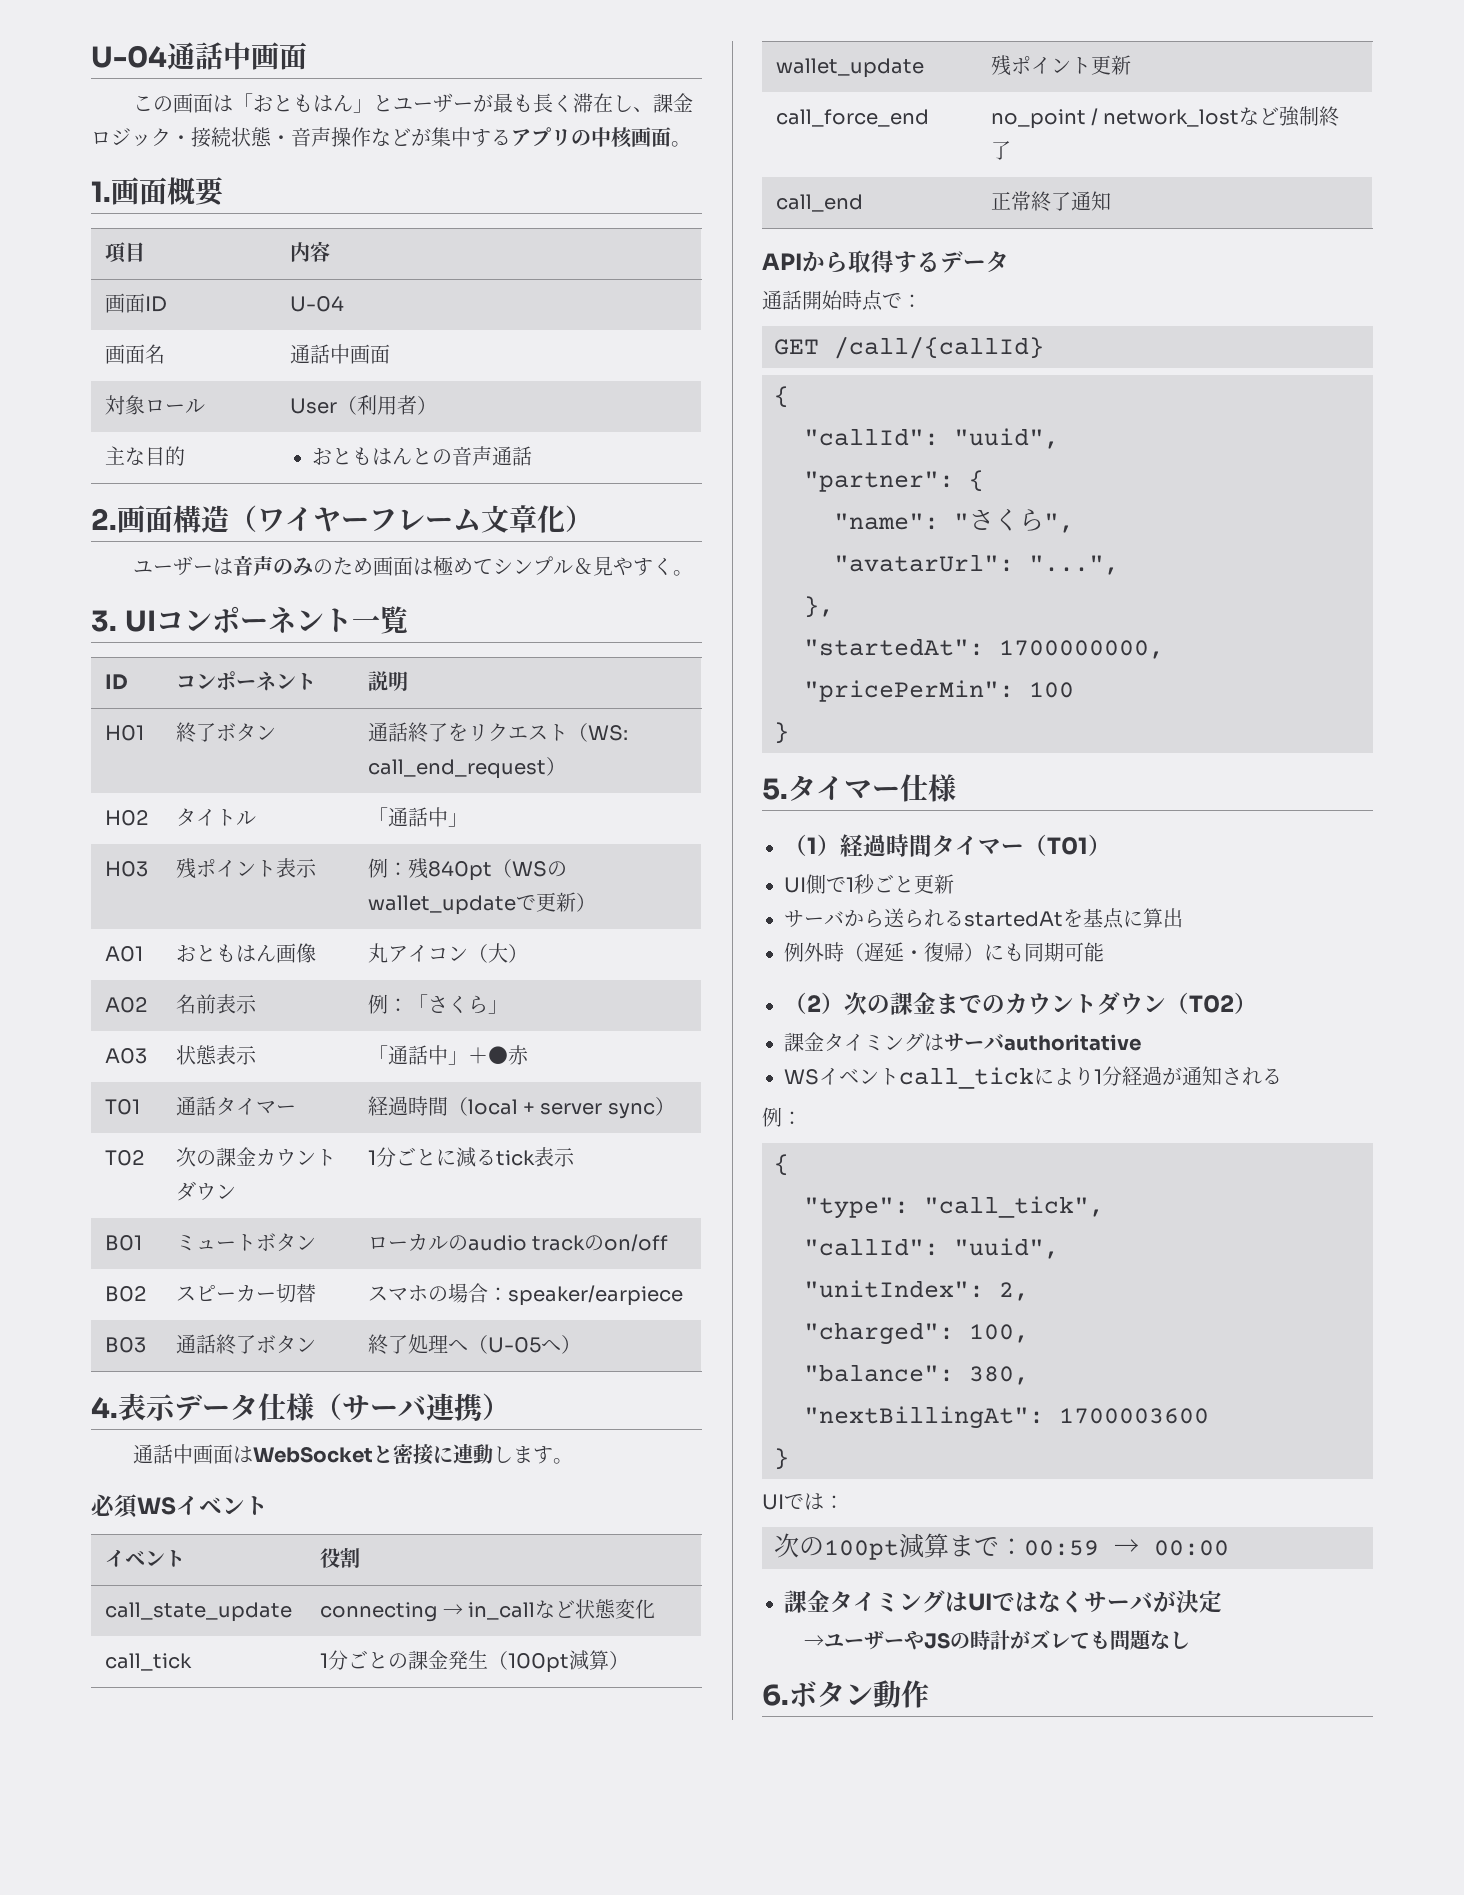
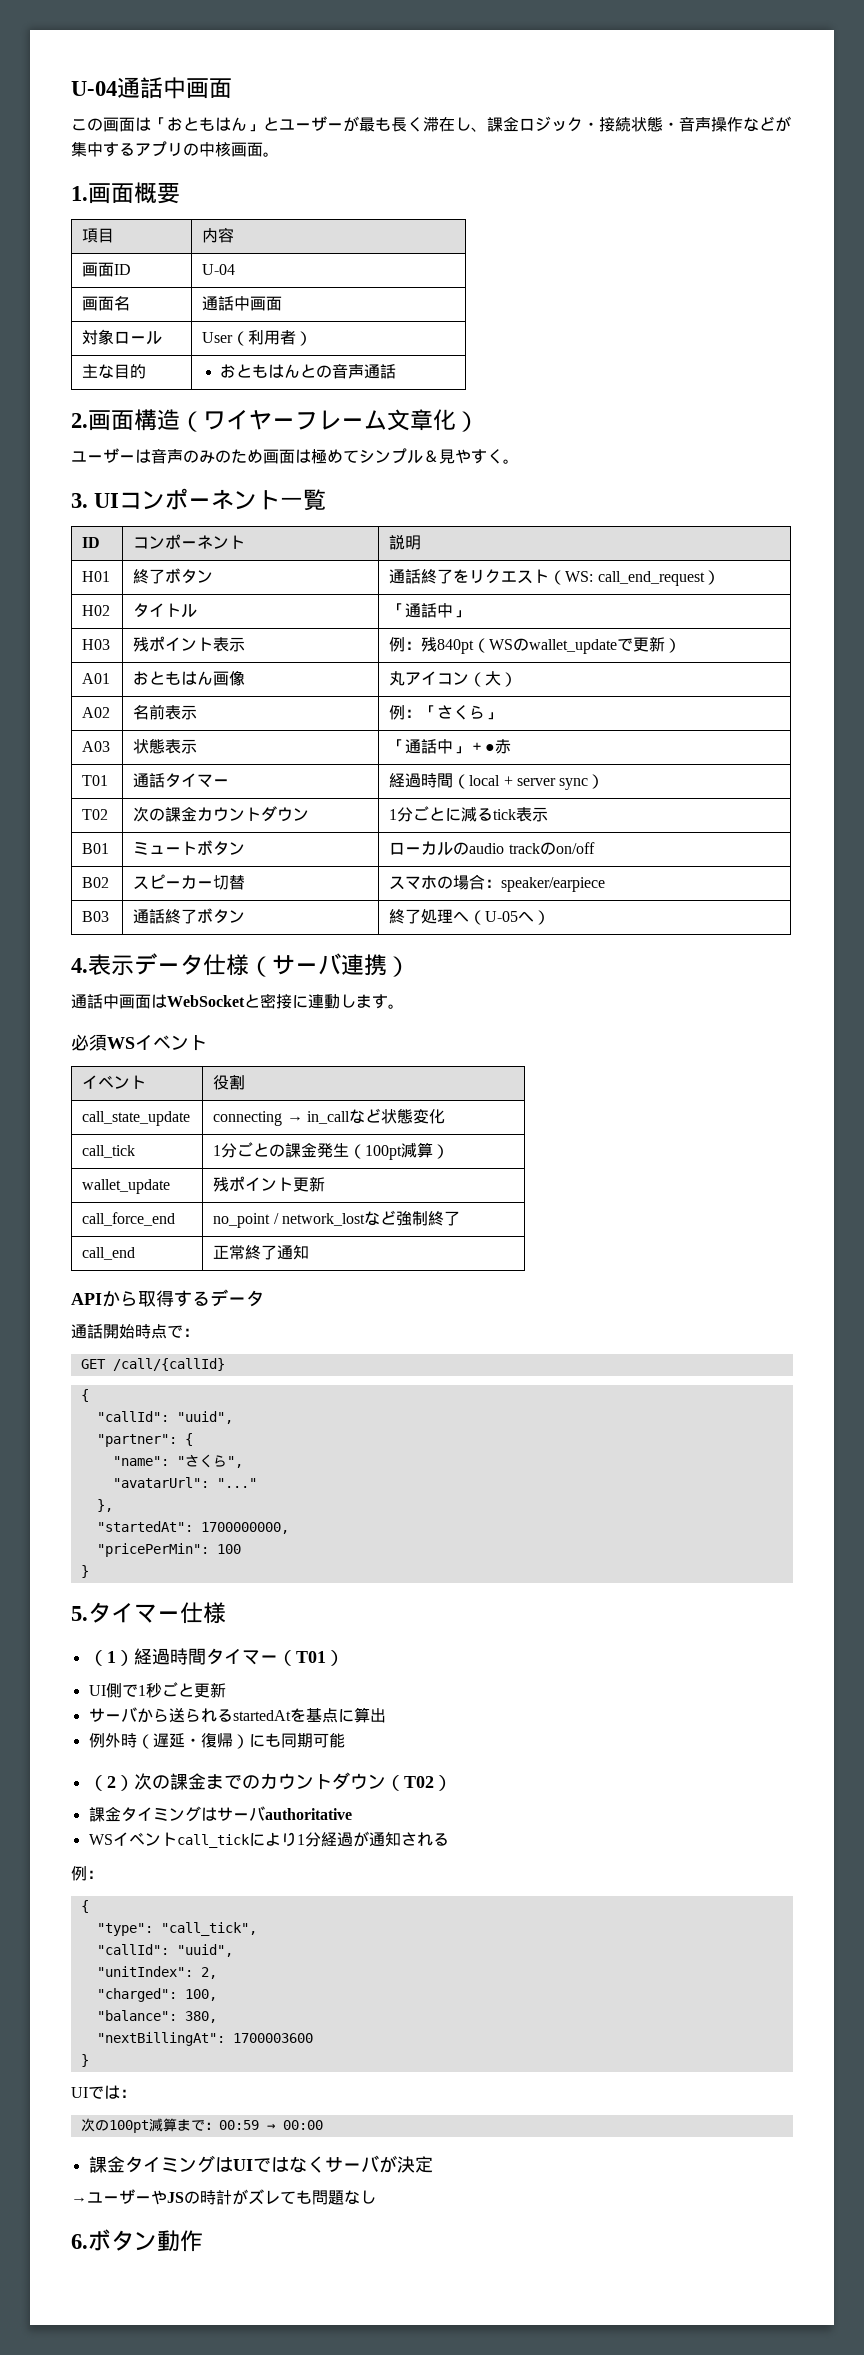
[1029,555,1119,575] "...", -> [216,1478,257,1488] "..."

